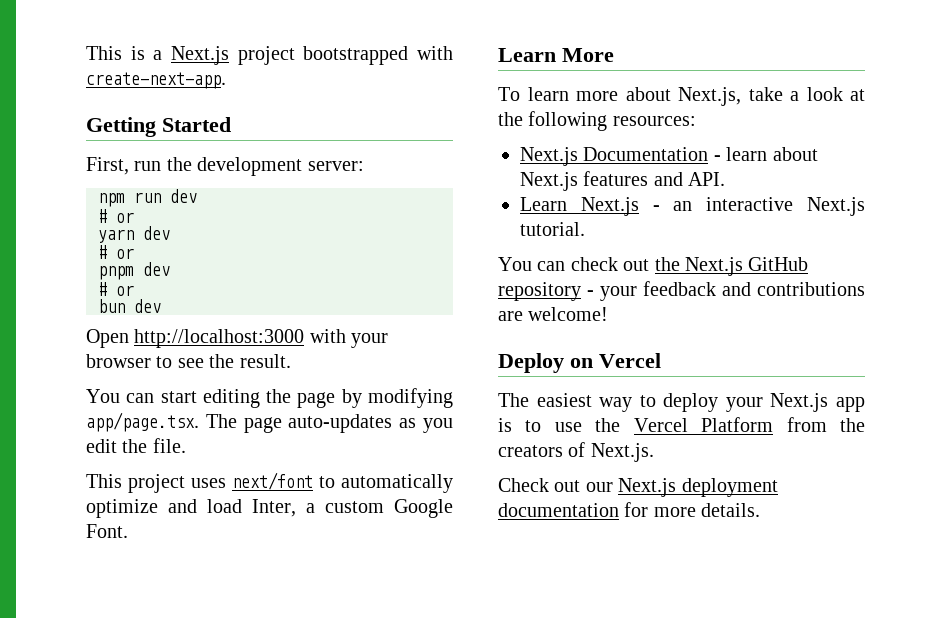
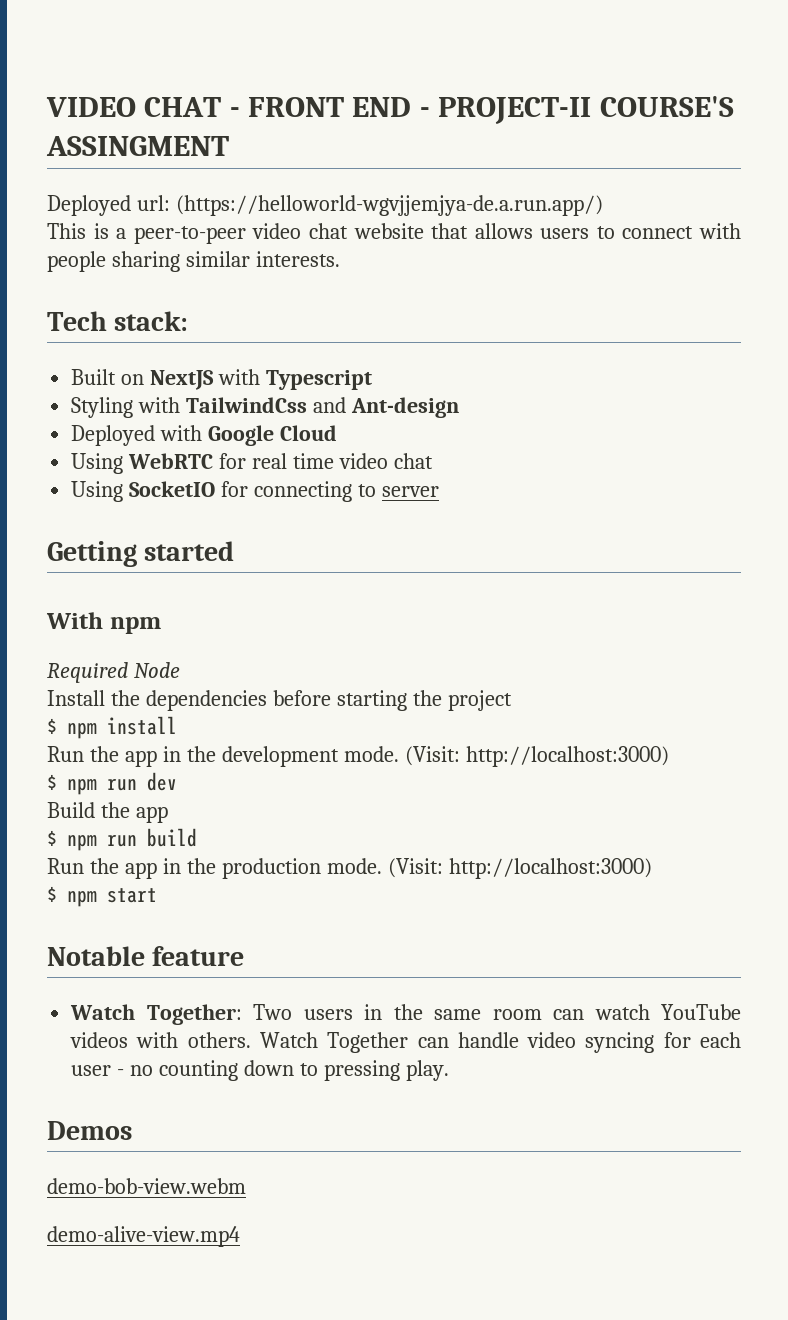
[86,46,454,65] [86,72,226,89] [86,117,231,137] [86,157,364,176] [98,189,197,207] [98,209,134,223] [98,226,170,243] [98,245,134,259] [98,262,170,280] [98,282,134,296] [98,299,161,313] [86,329,389,348] [86,354,291,368] [86,388,453,408] [86,412,454,433] [86,438,186,453] [86,472,453,493] [86,499,453,518] [86,524,128,538] [498,48,614,62] [498,87,865,106] [498,111,696,131] [520,147,818,166] [520,171,726,191] [520,197,865,216] [520,222,585,236] [498,257,809,276] [498,281,865,301] [498,307,609,321] [498,353,661,373] [498,393,865,412] [498,417,865,432] [498,442,654,462] [498,478,778,497] [498,502,761,517] This is a Next.js project bootstrapped with create-next-app. // Getting Started // First, run the development server: // npm run dev // # or // yarn dev // # or // pnpm dev // # or // bun dev // Open http://localhost:3000 with your browser to see the result. // You can start editing the page by modifying app/page.tsx. The page auto-updates as you edit the file. // This project uses next/font to automatically optimize and load Inter, a custom Google Font. // Learn More // To learn more about Next.js, take a look at the following resources: // Next.js Documentation - learn about Next.js features and API. // Learn Next.js - an interactive Next.js tutorial. // You can check out the Next.js GitHub repository - your feedback and contributions are welcome! // Deploy on Vercel // The easiest way to deploy your Next.js app is to use the Vercel Platform from the creators of Next.js. // Check out our Next.js deployment documentation for more details. -> [46,96,734,124] [46,136,229,156] [47,195,603,216] [47,223,742,244] [47,251,340,272] [47,311,189,331] [71,369,372,390] [71,397,459,418] [71,425,338,446] [71,453,433,474] [71,481,439,502] [47,541,235,567] [46,612,161,634] [47,662,180,683] [47,690,512,711] [47,716,177,739] [47,746,669,767] [47,772,177,795] [47,802,168,823] [47,828,197,851] [47,858,652,879] [47,886,157,907] [47,946,245,966] [70,1004,742,1025] [70,1032,741,1053] [71,1060,449,1081] [47,1121,132,1140] [47,1178,246,1194] [47,1226,240,1247] VIDEO CHAT - FRONT END - PROJECT-II COURSE'S ASSINGMENT // Deployed url: (https://helloworld-wgvjjemjya-de.a.run.app/) // This is a peer-to-peer video chat website that allows users to connect with people sharing similar interests. // Tech stack: // Built on NextJS with Typescript // Styling with TailwindCss and Ant-design // Deployed with Google Cloud // Using WebRTC for real time video chat // Using SocketIO for connecting to server // Getting started // With npm // Required Node // Install the dependencies before starting the project // $ npm install // Run the app in the development mode. (Visit: http://localhost:3000) // $ npm run dev // Build the app // $ npm run build // Run the app in the production mode. (Visit: http://localhost:3000) // $ npm start // Notable feature // Watch Together: Two users in the same room can watch YouTube videos with others. Watch Together can handle video syncing for each user - no counting down to pressing play. // Demos // demo-bob-view.webm // demo-alive-view.mp4

